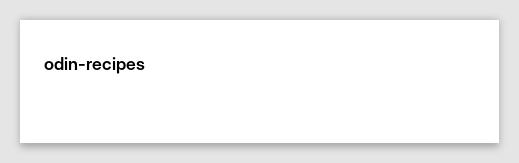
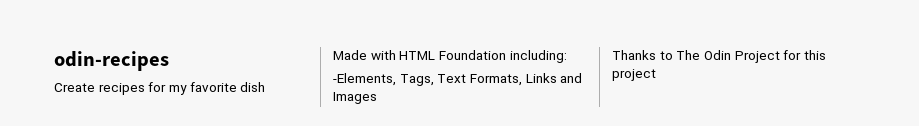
(145, 65) none -> [54,82,266,95] [333,50,567,63] [333,73,583,86] [333,92,377,104] [612,50,826,63] [612,69,656,81] // Create recipes for my favorite dish // Made with HTML Foundation including: // -Elements, Tags, Text Formats, Links and Images // Thanks to The Odin Project for this project

